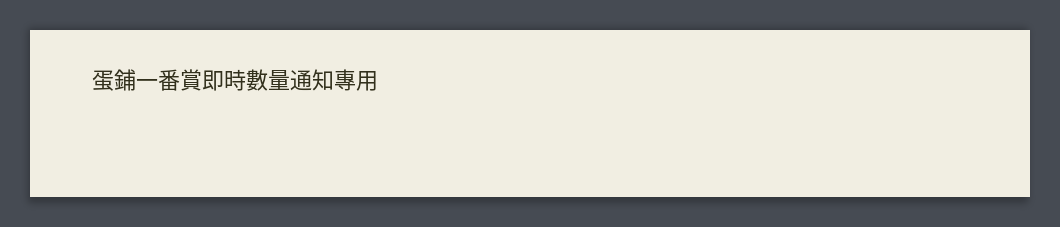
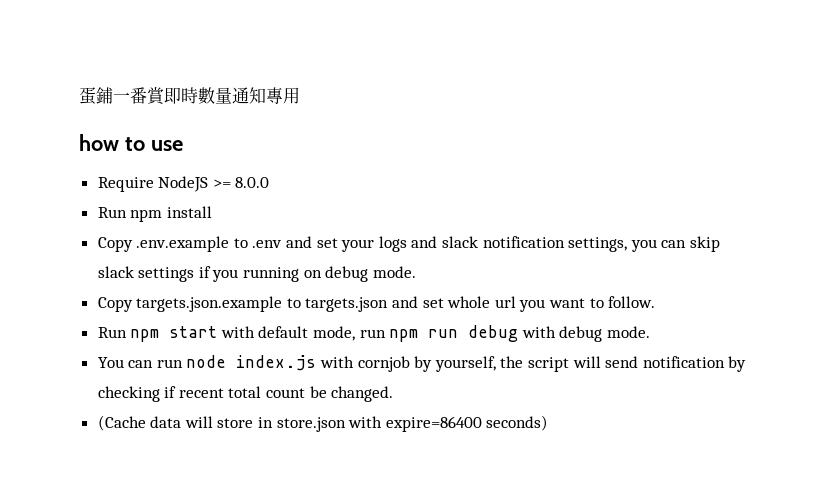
(378, 81) none -> [79,134,183,151] [97,176,270,192] [97,206,212,222] [97,236,720,252] [97,266,416,282] [97,296,656,312] [97,325,651,342] [97,355,747,372] [97,386,394,402] [97,415,549,432] // how to use // Require NodeJS >= 8.0.0 // Run npm install // Copy .env.example to .env and set your logs and slack notification settings, you can skip slack settings if you running on debug mode. // Copy targets.json.example to targets.json and set whole url you want to follow. // Run npm start with default mode, run npm run debug with debug mode. // You can run node index.js with cornjob by yourself, the script will send notification by checking if recent total count be changed. // (Cache data will store in store.json with expire=86400 seconds)

